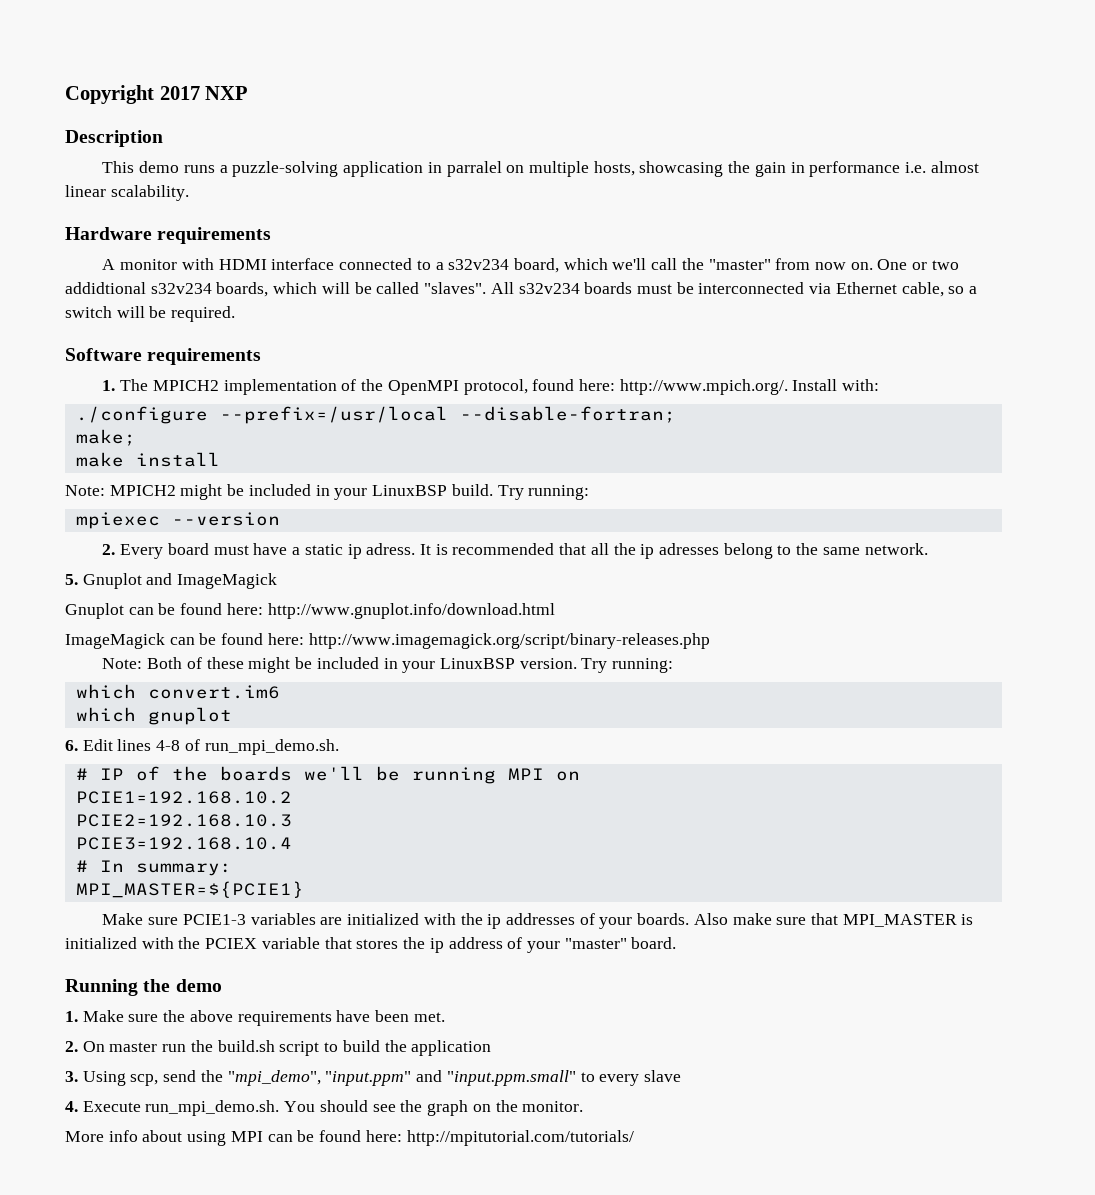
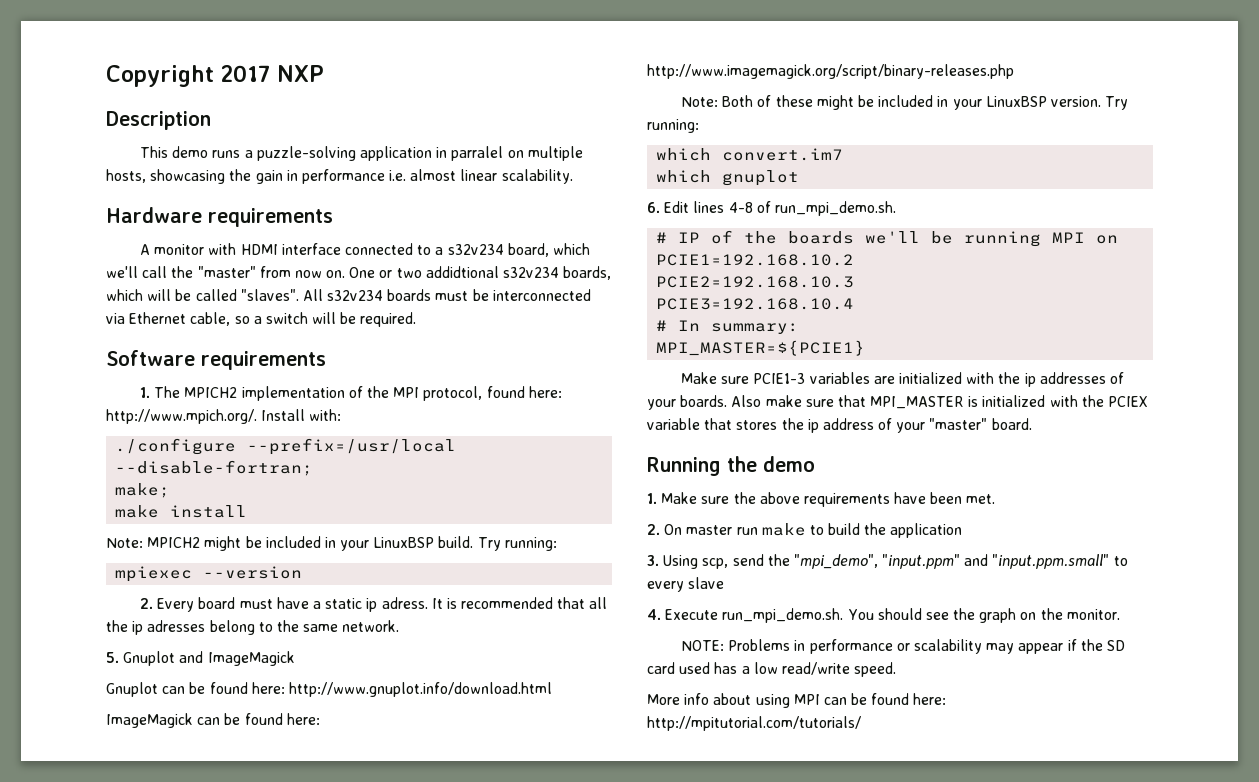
[387,380,459,395] OpenMPI -> [393,387,420,398] MPI
[147,685,280,699] convert.im6 -> [722,148,844,161] convert.im7
[190,1040,320,1056] the build.sh script -> [761,523,806,536] make
(584, 1106) none -> [681,639,1125,654] [647,662,897,677] // NOTE: Problems in performance or scalability may appear if the SD card used has a low read/write speed.

